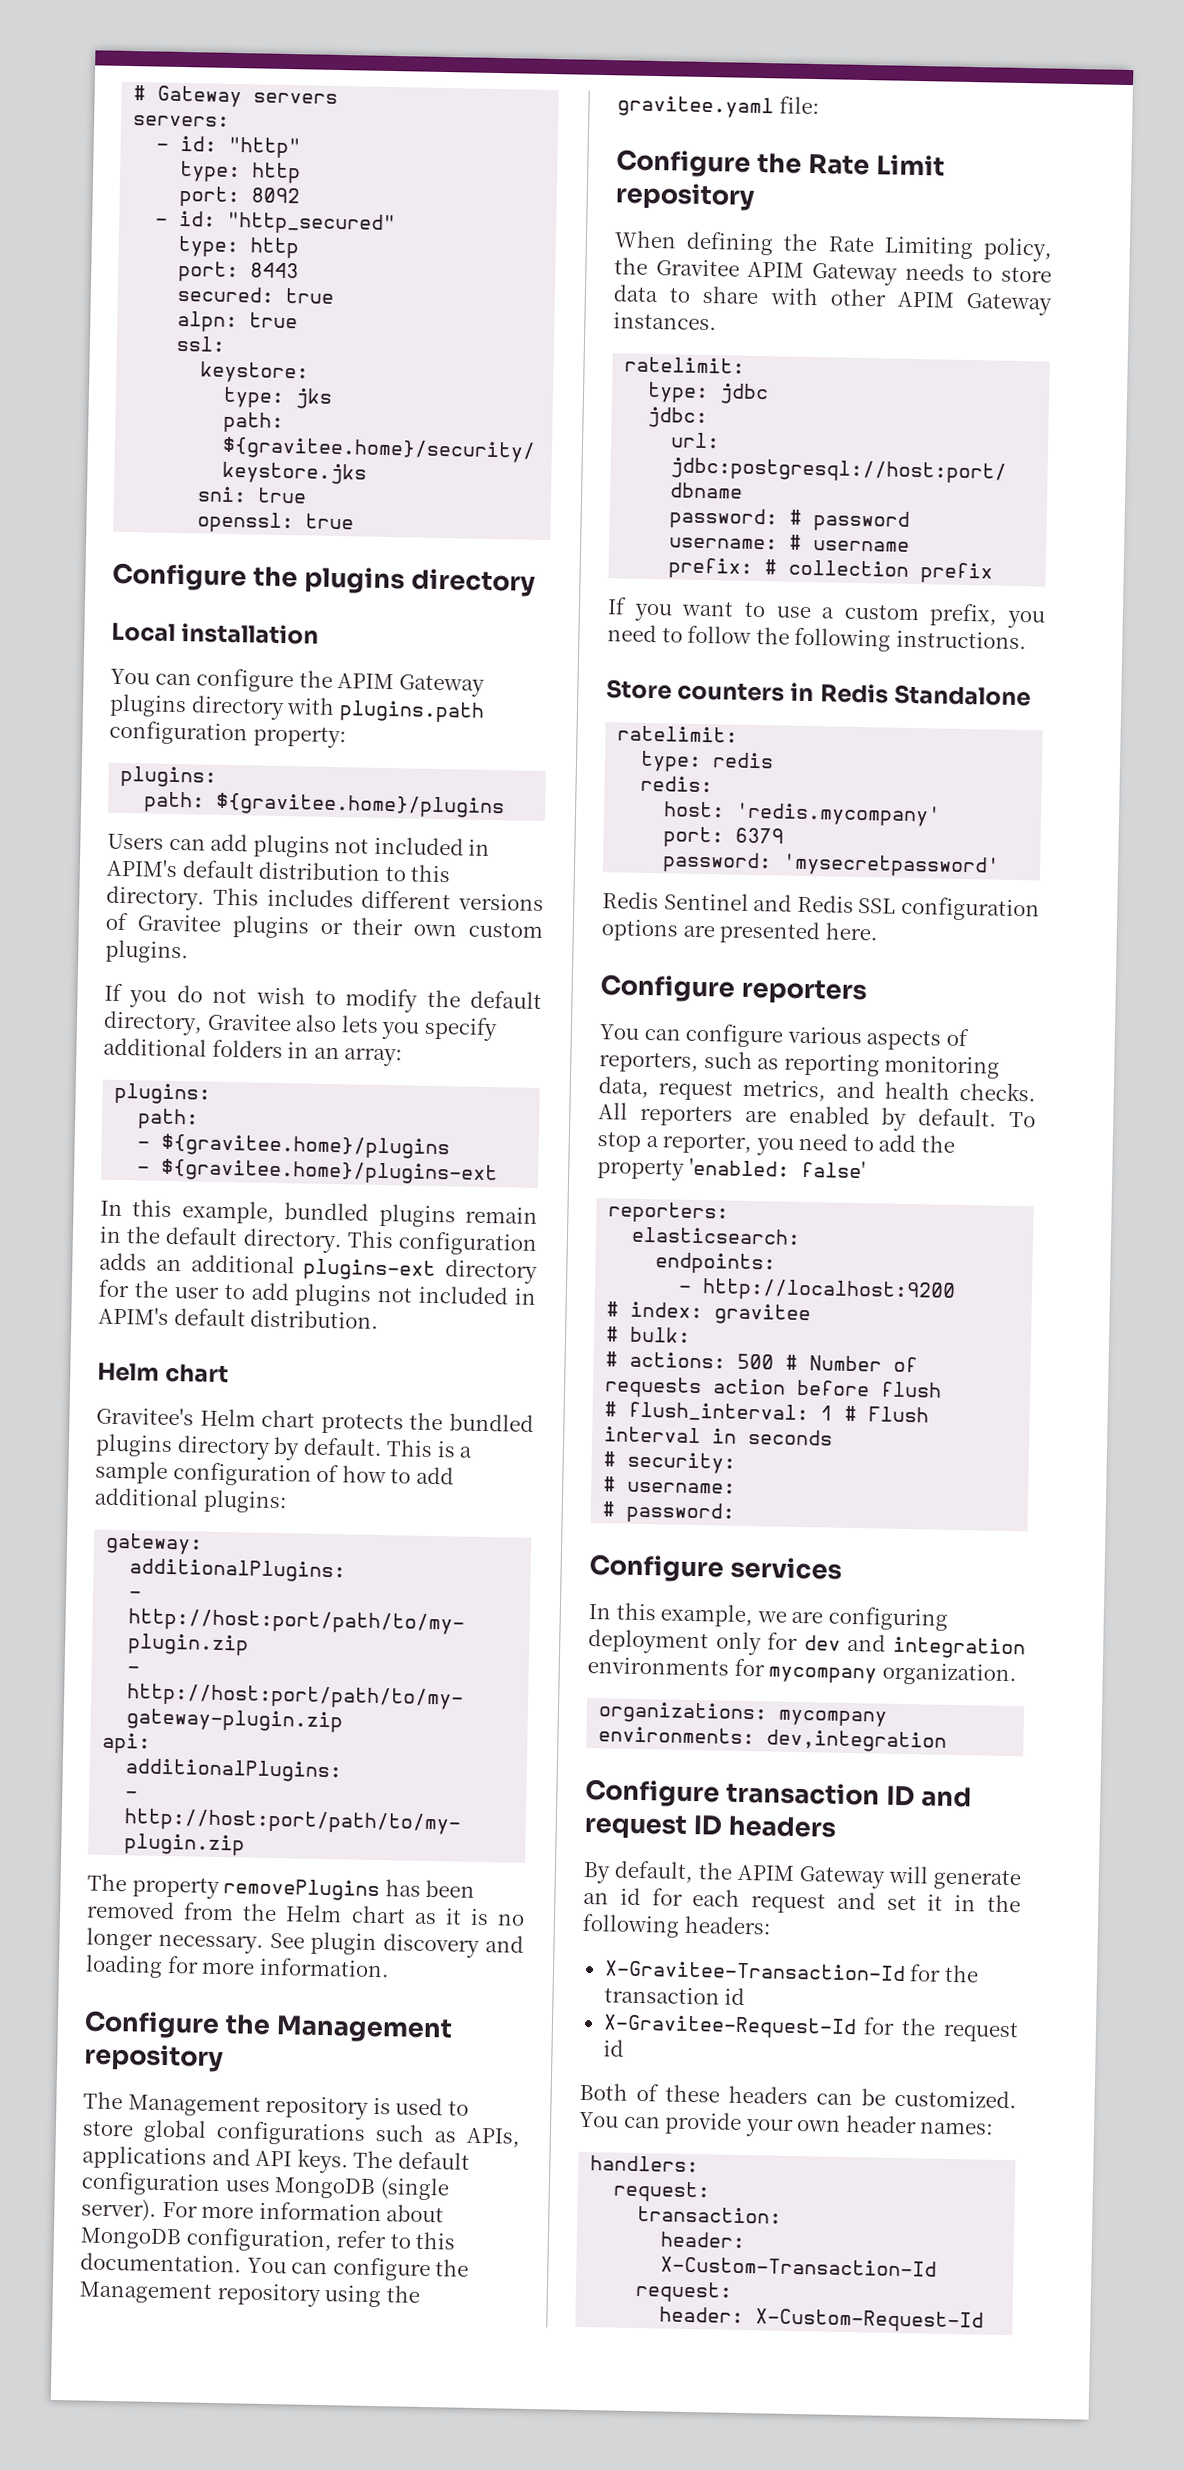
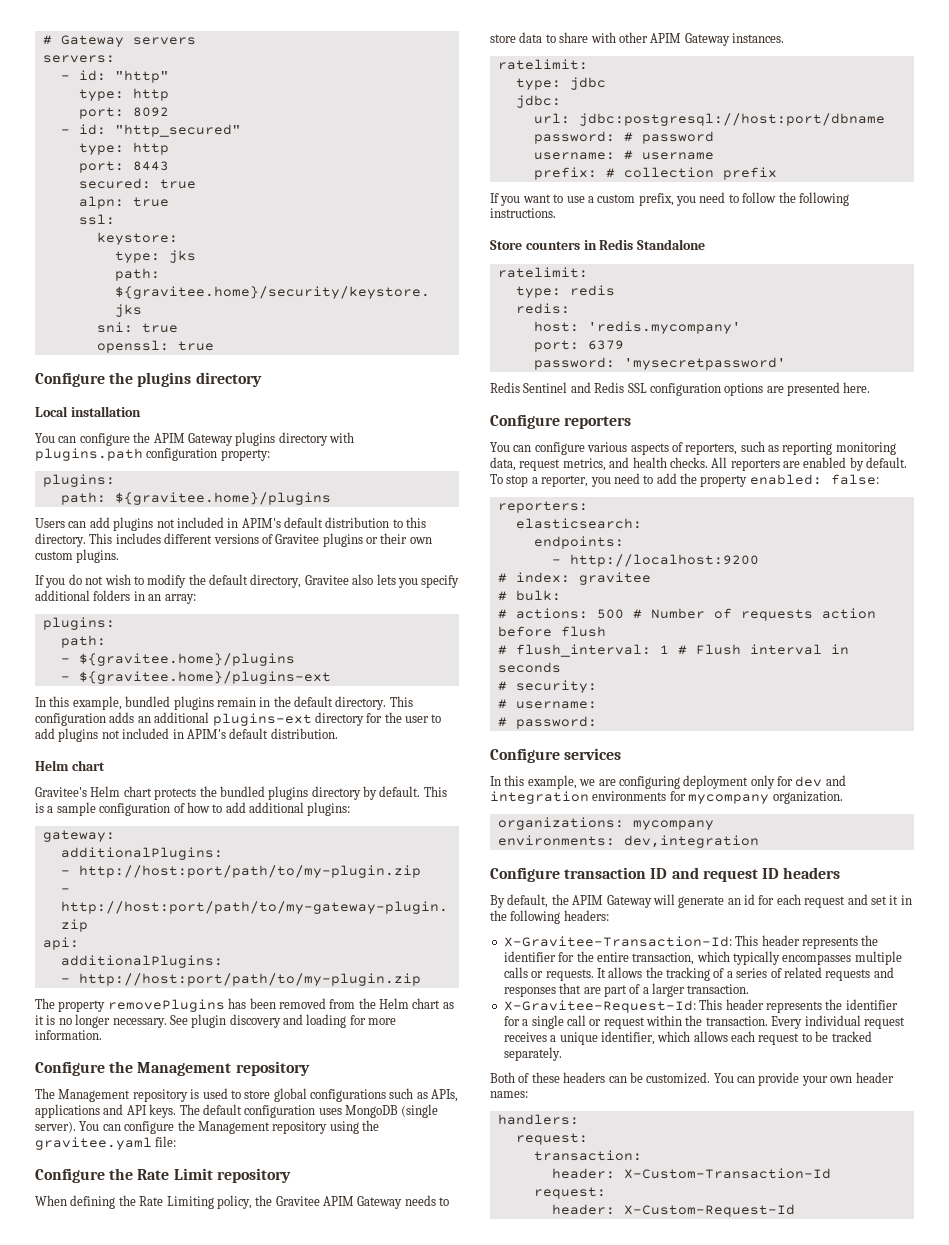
[161,2201,445,2223] [80,2227,456,2253] [80,2252,242,2273] For more information about MongoDB configuration, refer to this documentation. -> (76, 1127) none
[688,1157,866,1179] 'enabled: false' -> [749,474,879,485] enabled: false:
[603,1960,979,1983] [603,1986,746,2006] [602,2014,1019,2043] [602,2039,624,2057] X-Gravitee-Transaction-Id for the transaction id // X-Gravitee-Request-Id for the request id -> [503,935,879,949] [503,951,902,965] [503,967,894,981] [503,983,750,997] [503,999,898,1013] [503,1015,905,1029] [503,1031,872,1045] [503,1047,562,1061] X-Gravitee-Transaction-Id: This header represents the identifier for the entire transaction, which typically encompasses multiple calls or requests. It allows the tracking of a series of related requests and responses that are part of a larger transaction. // X-Gravitee-Request-Id: This header represents the identifier for a single call or request within the transaction. Every individual request receives a unique identifier, which allows each request to be tracked separately.

